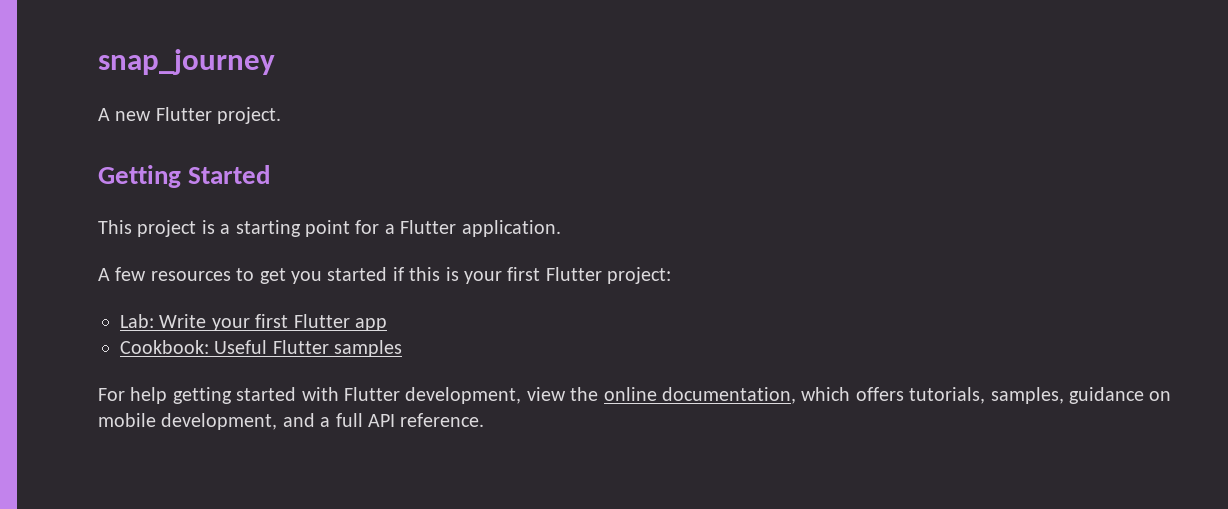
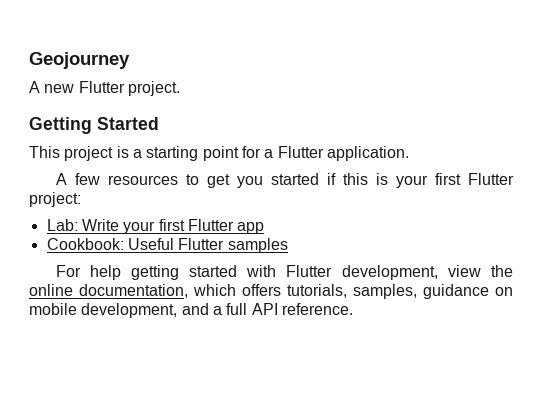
[98,49,275,75] snap_journey -> [29,52,130,69] Geojourney

